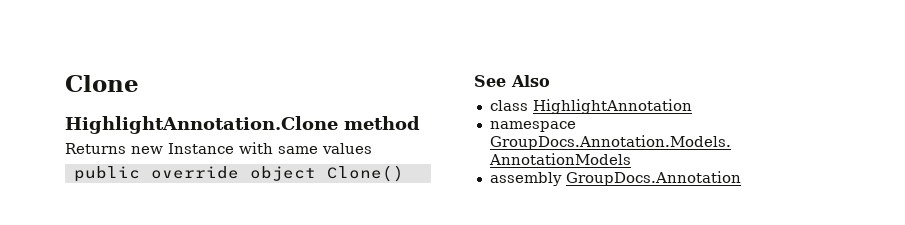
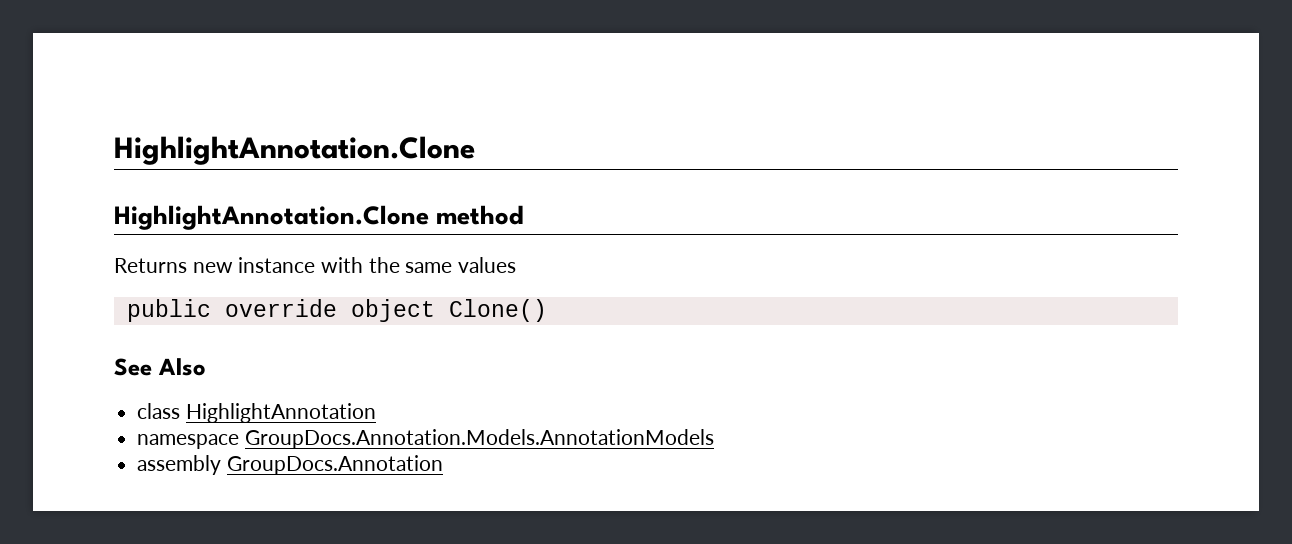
[65,75,139,92] Clone -> [114,136,475,165] HighlightAnnotation.Clone
[168,142,273,154] Instance with -> [238,257,400,273] instance with the

